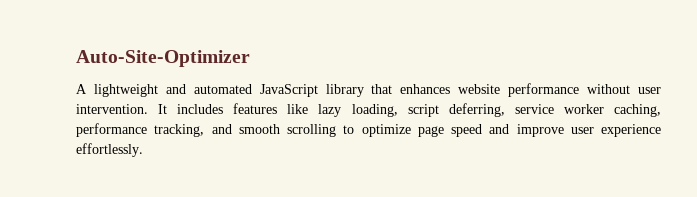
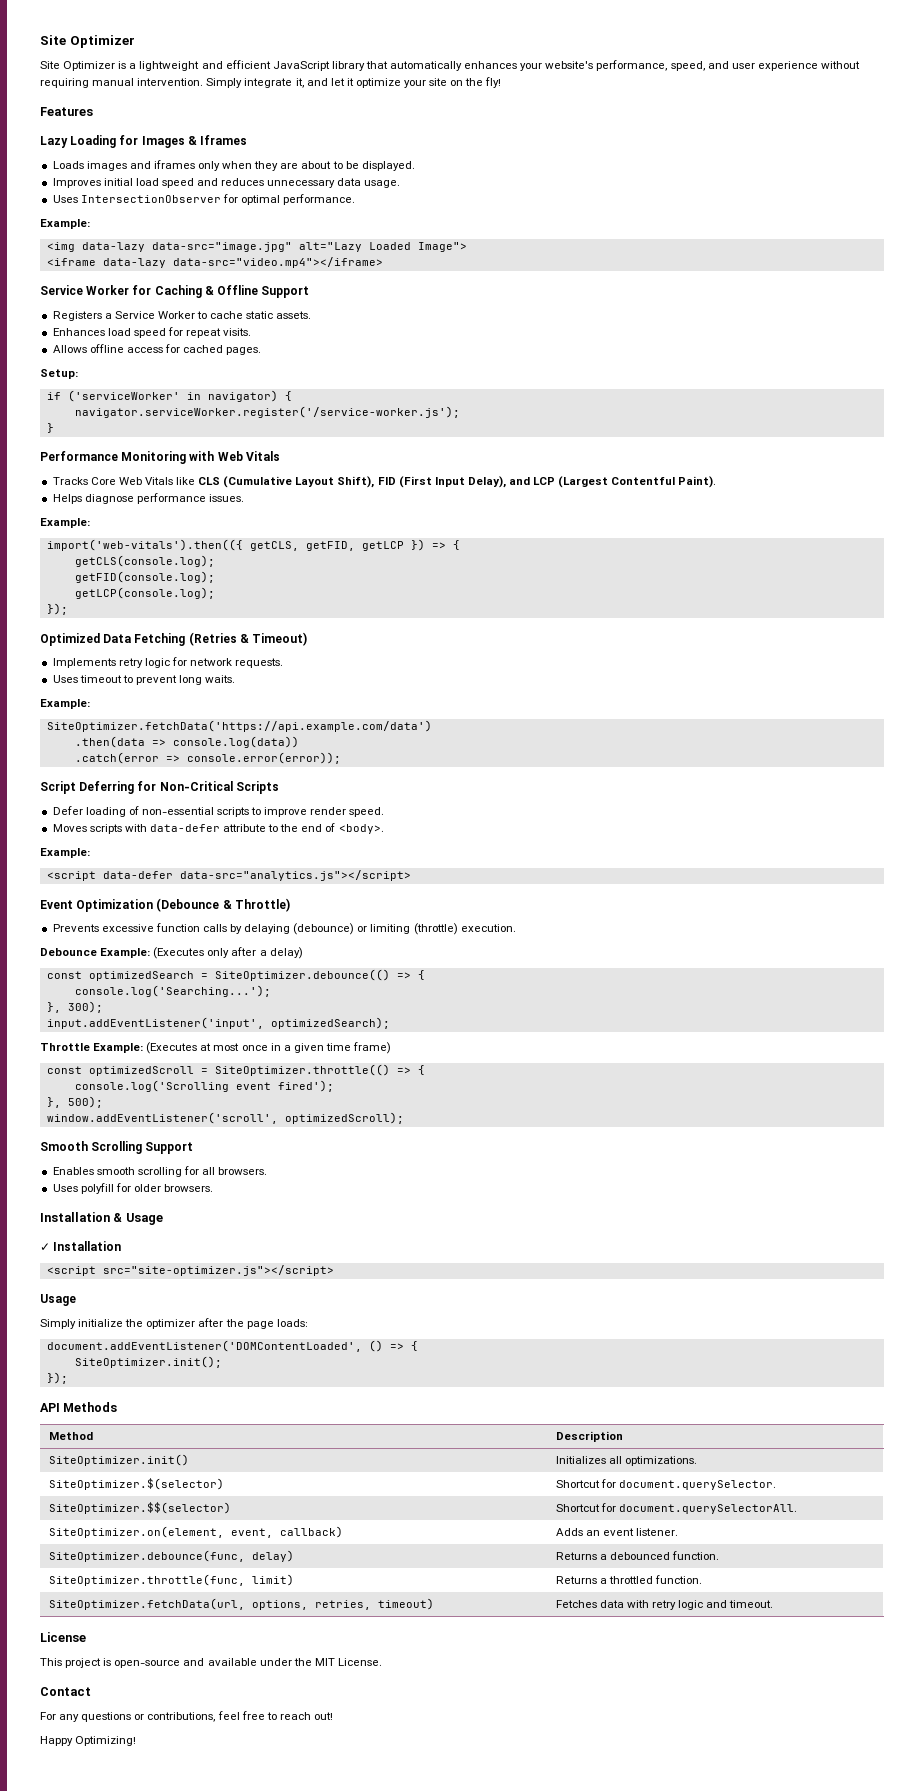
[76,50,250,67] [76,84,87,94] Auto-Site-Optimizer // A -> [40,35,135,48] [40,61,137,71] Site Optimizer // Site Optimizer is a
[193,84,252,94] automated -> [225,60,271,69] efficient
[400,83,662,97] [76,103,661,117] [76,123,661,137] [76,143,143,157] enhances website performance without user intervention. It includes features like lazy loading, script deferring, service worker caching, performance tracking, and smooth scrolling to optimize page speed and improve user experience effortlessly. -> [390,60,860,71] [40,77,502,88] [40,107,93,116] [40,135,248,148] [52,160,415,171] [52,178,401,188] [52,194,356,205] [40,219,90,229] [46,242,467,252] [46,257,383,268] [40,285,310,298] [52,311,312,321] [52,327,252,338] [52,344,262,355] [40,369,78,379] [46,390,292,402] [74,406,460,418] [46,423,54,433] [40,451,280,464] [52,476,717,488] [52,493,244,504] [40,518,90,528] [46,539,460,551] [74,555,215,567] [74,571,215,583] [74,587,215,599] [46,603,68,615] [40,632,308,646] [52,657,284,668] [52,675,236,685] [40,699,90,709] [46,720,432,732] [74,736,299,748] [74,752,341,764] [40,781,279,794] [52,806,385,817] [52,823,384,834] [40,848,90,858] [46,870,411,881] [40,898,290,912] [52,923,516,935] [40,947,303,959] [46,969,425,981] [74,985,271,997] [46,1001,103,1013] [46,1017,390,1029] [40,1042,392,1054] [46,1064,425,1076] [74,1080,334,1092] [46,1096,103,1108] [46,1112,404,1124] [40,1141,194,1154] [52,1166,268,1177] [52,1183,214,1194] [40,1212,163,1225] [40,1241,122,1251] [46,1265,334,1276] [40,1294,76,1306] [40,1318,308,1329] [46,1340,418,1352] [74,1356,222,1368] [46,1372,68,1384] [40,1402,118,1412] [48,1432,93,1440] [555,1431,623,1442] [48,1454,189,1466] [555,1456,697,1466] [48,1478,224,1490] [555,1479,776,1490] [48,1502,231,1514] [555,1503,797,1514] [48,1526,343,1538] [555,1528,678,1536] [48,1550,294,1562] [555,1551,719,1560] [48,1574,294,1586] [555,1575,702,1584] [48,1598,434,1610] [555,1600,774,1610] [40,1632,86,1642] [40,1658,382,1668] [40,1687,91,1696] [40,1711,333,1722] [40,1736,137,1746] automatically enhances your website's performance, speed, and user experience without requiring manual intervention. Simply integrate it, and let it optimize your site on the fly! // Features // Lazy Loading for Images & Iframes // Loads images and iframes only when they are about to be displayed. // Improves initial load speed and reduces unnecessary data usage. // Uses IntersectionObserver for optimal performance. // Example: // <img data-lazy data-src="image.jpg" alt="Lazy Loaded Image"> // <iframe data-lazy data-src="video.mp4"></iframe> // Service Worker for Caching & Offline Support // Registers a Service Worker to cache static assets. // Enhances load speed for repeat visits. // Allows offline access for cached pages. // Setup: // if ('serviceWorker' in navigator) { // navigator.serviceWorker.register('/service-worker.js'); // } // Performance Monitoring with Web Vitals // Tracks Core Web Vitals like CLS (Cumulative Layout Shift), FID (First Input Delay), and LCP (Largest Contentful Paint). // Helps diagnose performance issues. // Example: // import('web-vitals').then(({ getCLS, getFID, getLCP }) => { // getCLS(console.log); // getFID(console.log); // getLCP(console.log); // }); // Optimized Data Fetching (Retries & Timeout) // Implements retry logic for network requests. // Uses timeout to prevent long waits. // Example: // SiteOptimizer.fetchData('https://api.example.com/data') // .then(data => console.log(data)) // .catch(error => console.error(error)); // Script Deferring for Non-Critical Scripts // Defer loading of non-essential scripts to improve render speed. // Moves scripts with data-defer attribute to the end of <body>. // Example: // <script data-defer data-src="analytics.js"></script> // Event Optimization (Debounce & Throttle) // Prevents excessive function calls by delaying (debounce) or limiting (throttle) execution. // Debounce Example: (Executes only after a delay) // const optimizedSearch = SiteOptimizer.debounce(() => { // console.log('Searching...'); // }, 300); // input.addEventListener('input', optimizedSearch); // Throttle Example: (Executes at most once in a given time frame) // const optimizedScroll = SiteOptimizer.throttle(() => { // console.log('Scrolling event fired'); // }, 500); // window.addEventListener('scroll', optimizedScroll); // Smooth Scrolling Support // Enables smooth scrolling for all browsers. // Uses polyfill for older browsers. // Installation & Usage // ✓ Installation // <script src="site-optimizer.js"></script> // Usage // Simply initialize the optimizer after the page loads: // document.addEventListener('DOMContentLoaded', () => { // SiteOptimizer.init(); // }); // API Methods // Method | Description // SiteOptimizer.init() | Initializes all optimizations. // SiteOptimizer.$(selector) | Shortcut for document.querySelector. // SiteOptimizer.$$(selector) | Shortcut for document.querySelectorAll. // SiteOptimizer.on(element, event, callback) | Adds an event listener. // SiteOptimizer.debounce(func, delay) | Returns a debounced function. // SiteOptimizer.throttle(func, limit) | Returns a throttled function. // SiteOptimizer.fetchData(url, options, retries, timeout) | Fetches data with retry logic and timeout. // License // This project is open-source and available under the MIT License. // Contact // For any questions or contributions, feel free to reach out! // Happy Optimizing!

